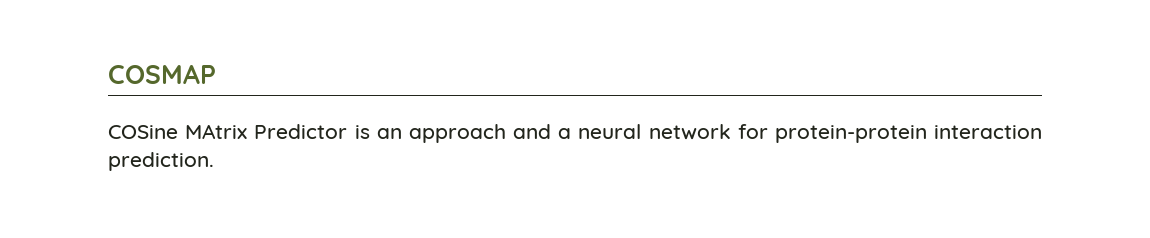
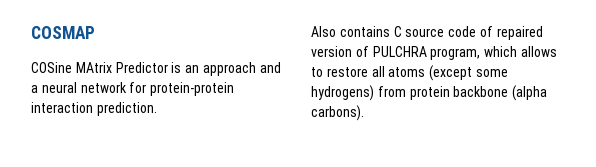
(214, 161) none -> [311,26,543,40] [311,46,557,60] [311,65,508,81] [311,85,548,101] [311,105,364,121] // Also contains C source code of repaired version of PULCHRA program, which allows to restore all atoms (except some hydrogens) from protein backbone (alpha carbons).

